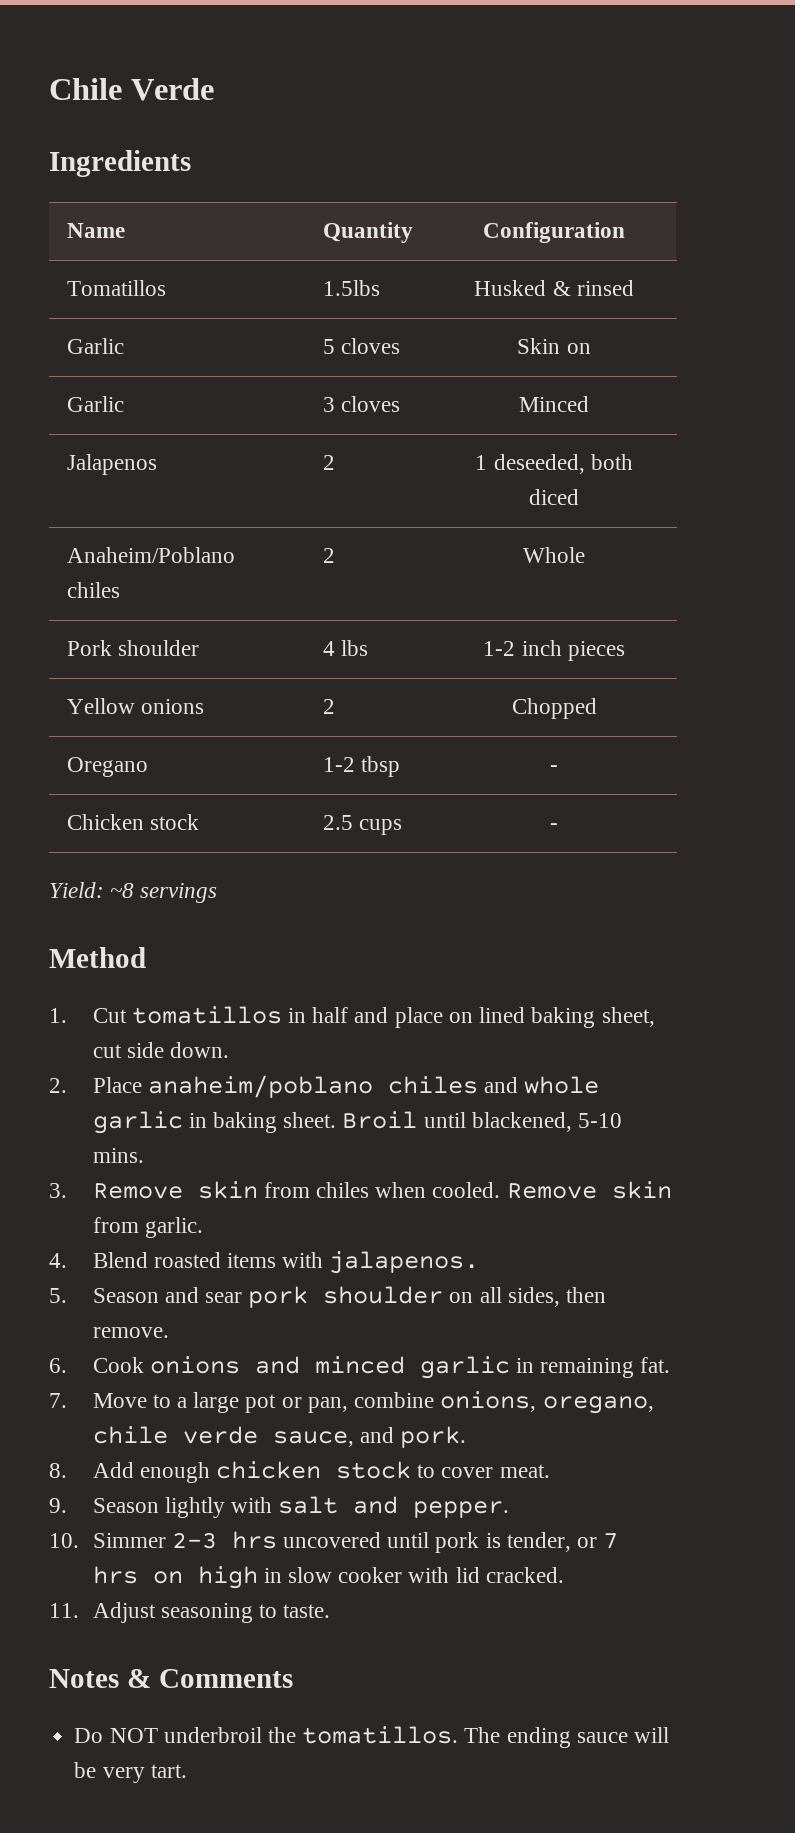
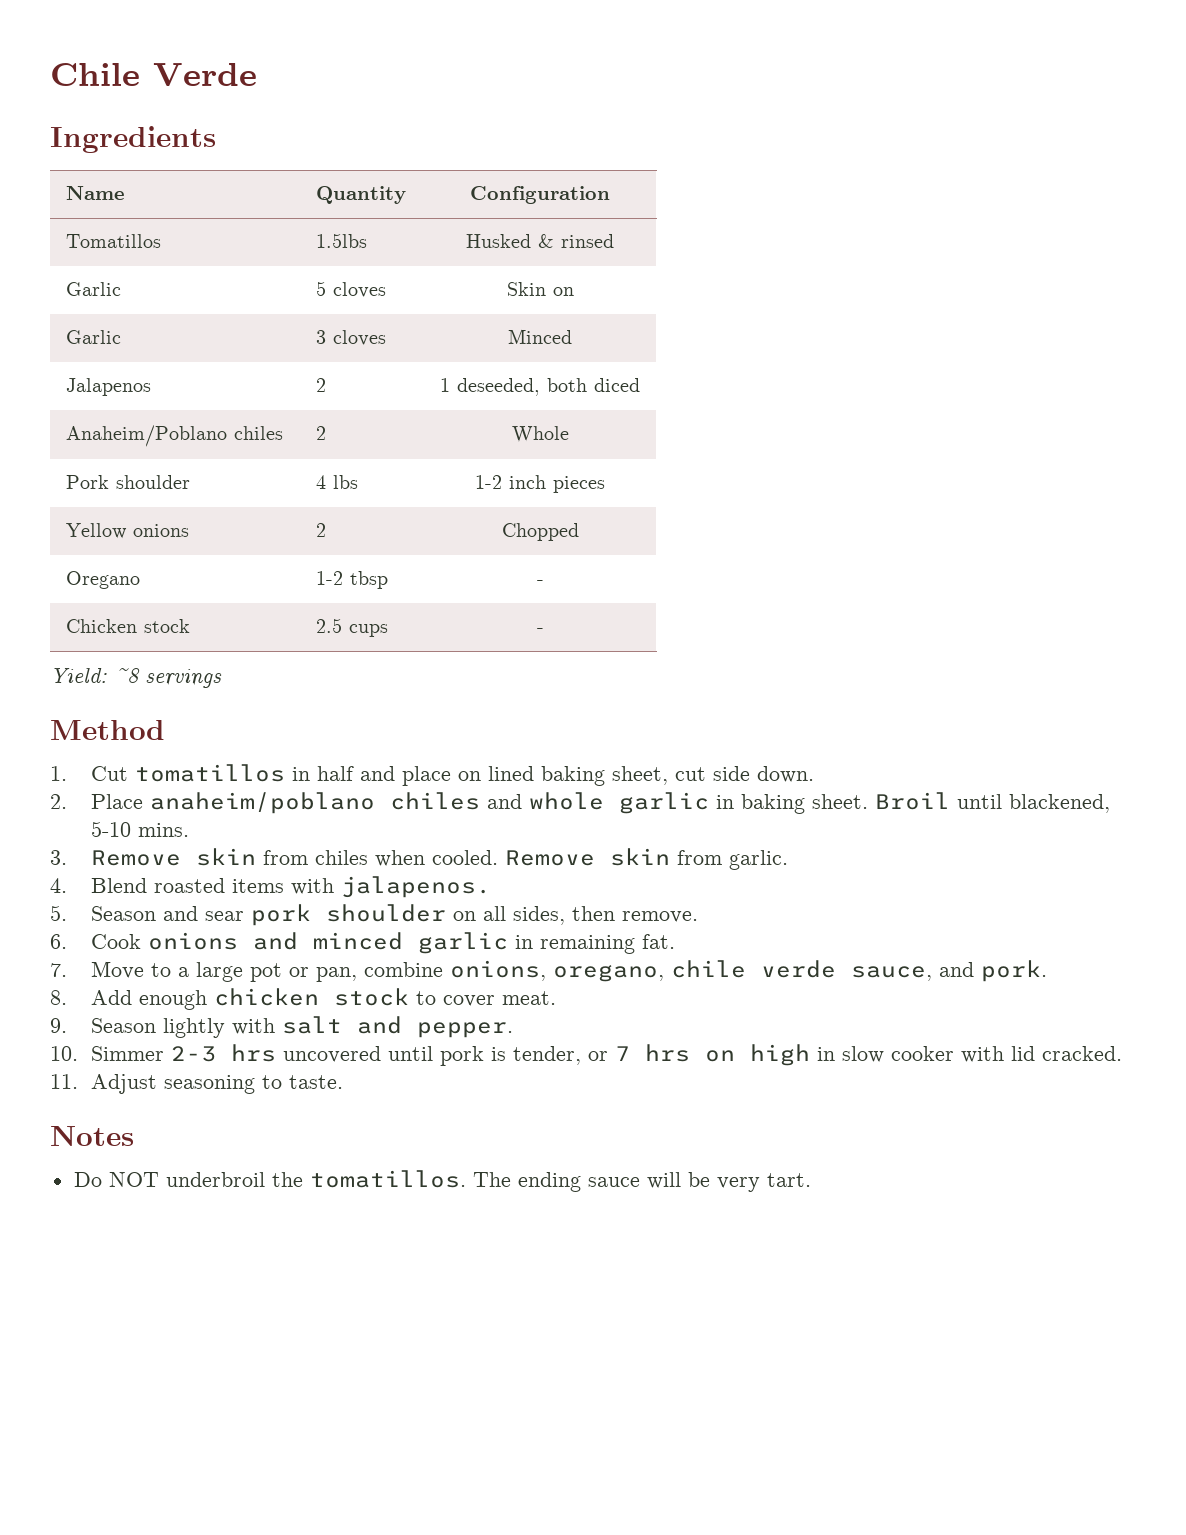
[126,1669,293,1688] & Comments -> (134, 1136) none

